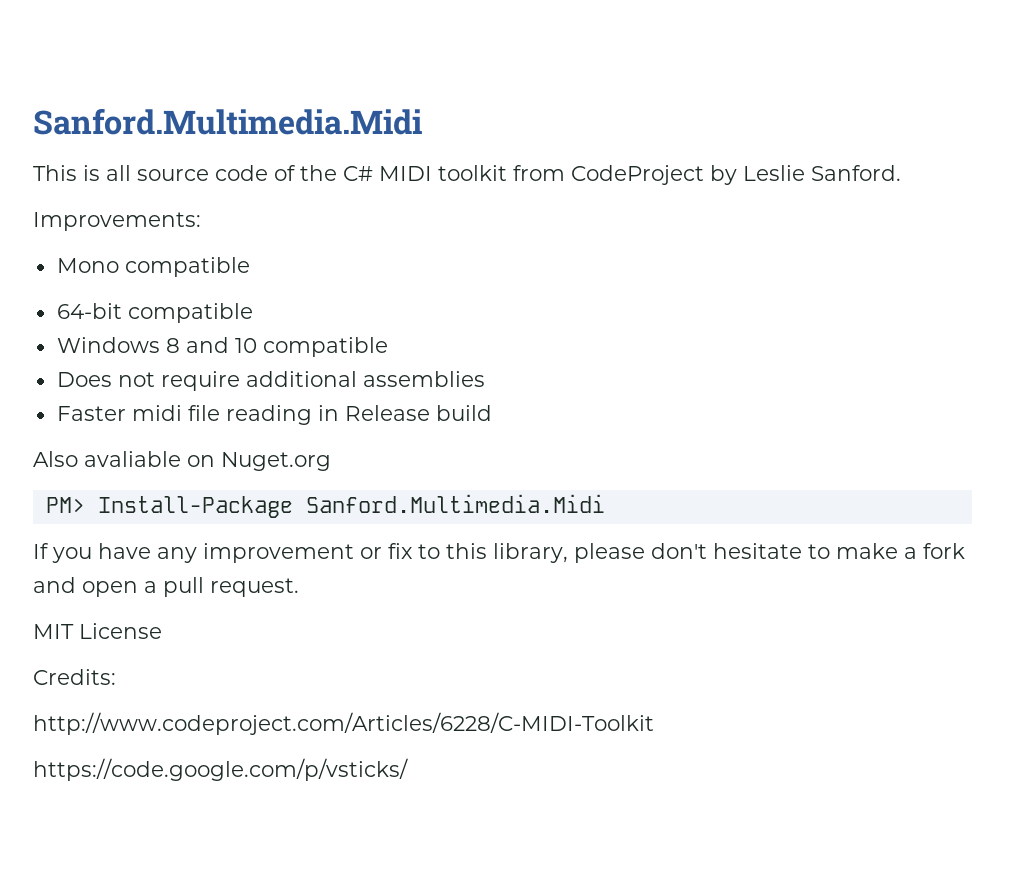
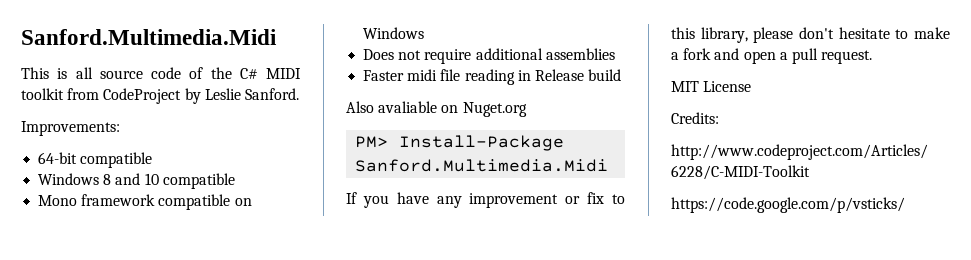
[56,257,250,277] // Mono compatible -> (120, 128) none
(388, 347) none -> [38,194,252,210] [363,27,425,39] // Mono framework compatible on Windows

